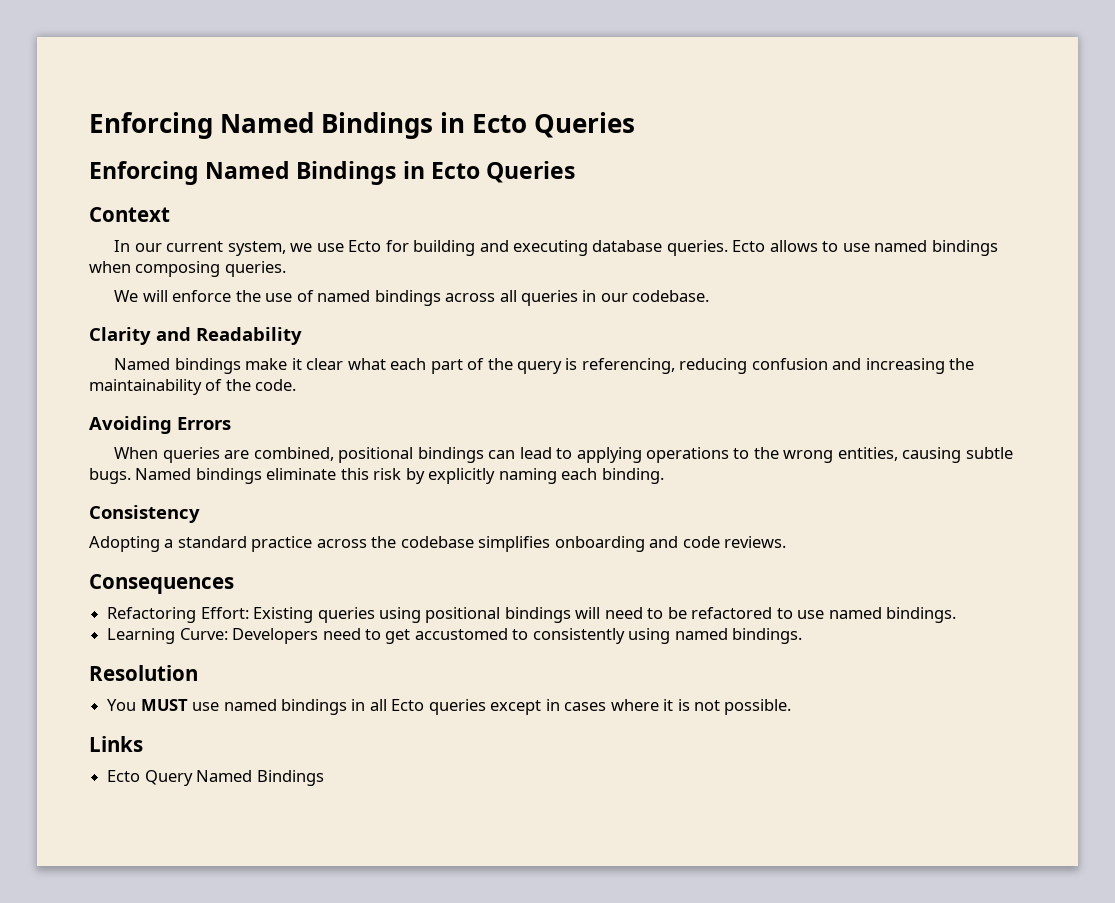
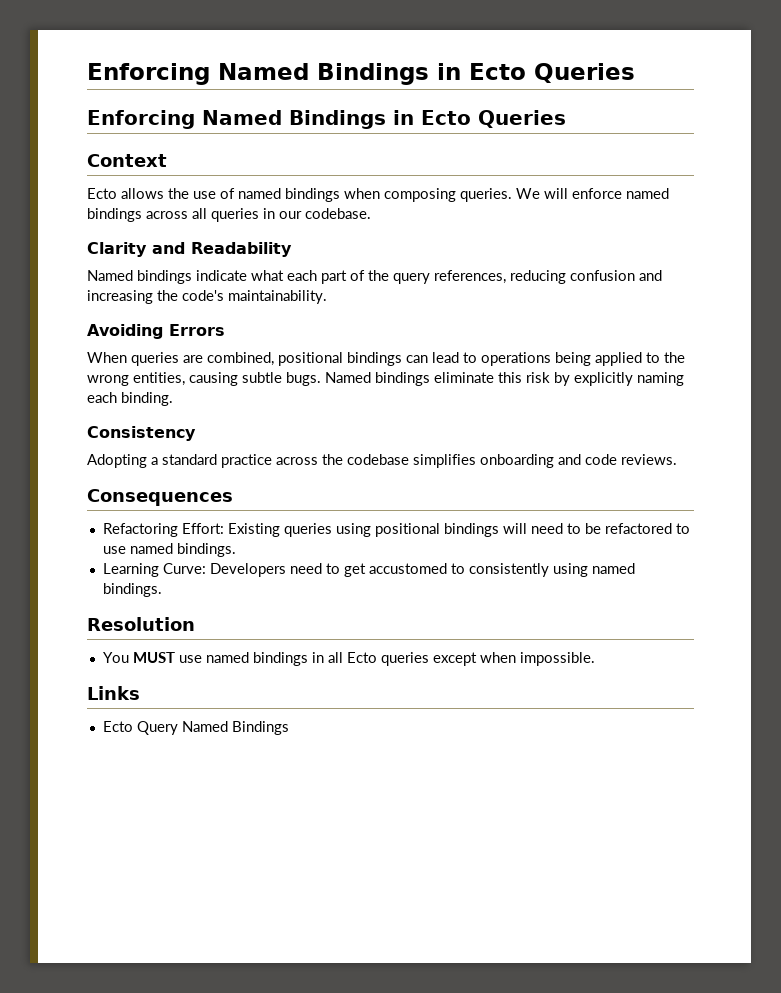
[114,240,870,256] In our current system, we use Ecto for building and executing database queries. Ecto allows to use -> [87,188,235,199] Ecto allows the use of
(286, 269) // -> (512, 195) none
[235,290,314,302] the use of -> (622, 193) none
[245,358,344,370] make it clear -> [196,270,247,281] indicate
[565,358,675,374] is referencing, -> [434,270,506,284] references,
[89,379,297,395] maintainability of the code. -> [182,290,327,304] code's maintainability.
[576,447,729,463] applying operations -> [481,352,642,366] operations being applied
[545,699,792,715] in cases where it is not possible. -> [479,652,595,666] when impossible.

